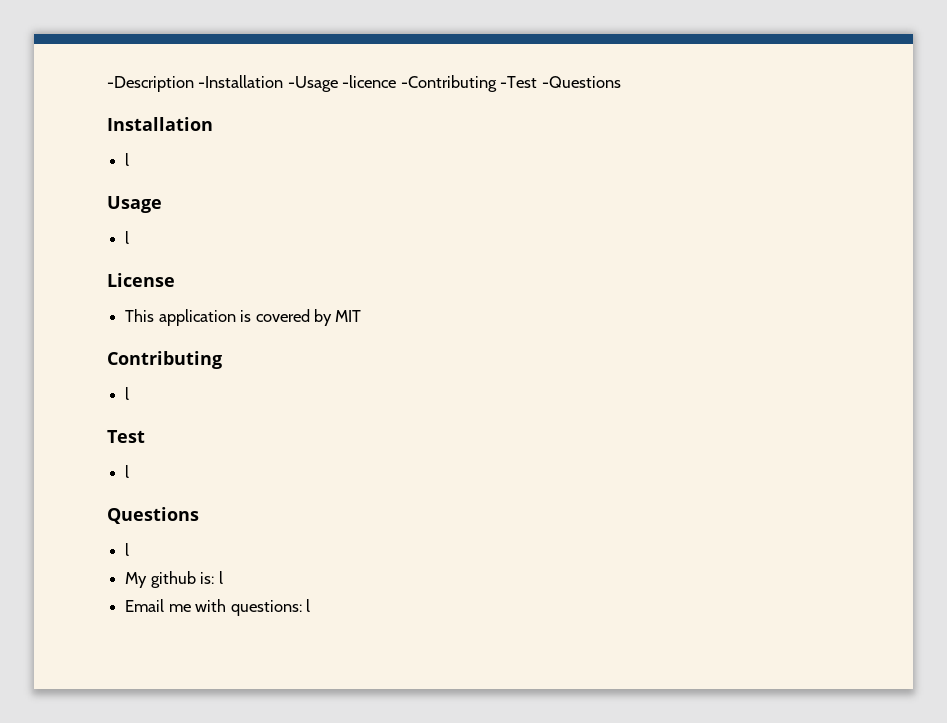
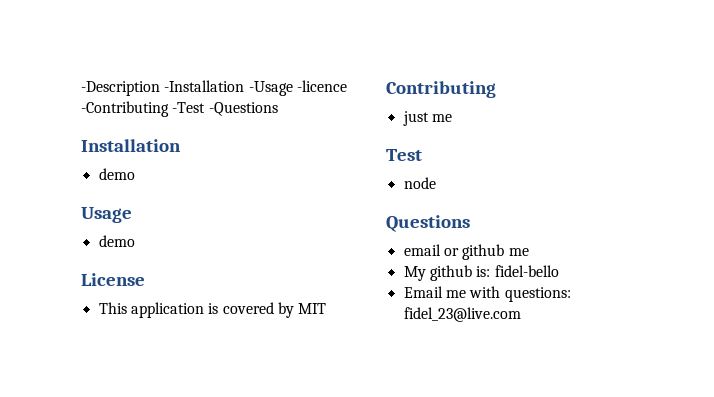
[125,153,130,166] l -> [98,168,135,180] demo
[125,231,130,244] l -> [98,235,135,247] demo
[125,387,130,400] l -> [402,111,452,126] just me
[125,465,130,478] l -> [403,177,436,189] node
[125,543,130,556] l -> [403,244,529,260] email or github me
[218,571,223,584] l -> [494,265,559,277] fidel-bello
[305,599,310,612] l -> [403,307,521,322] fidel_23@live.com

